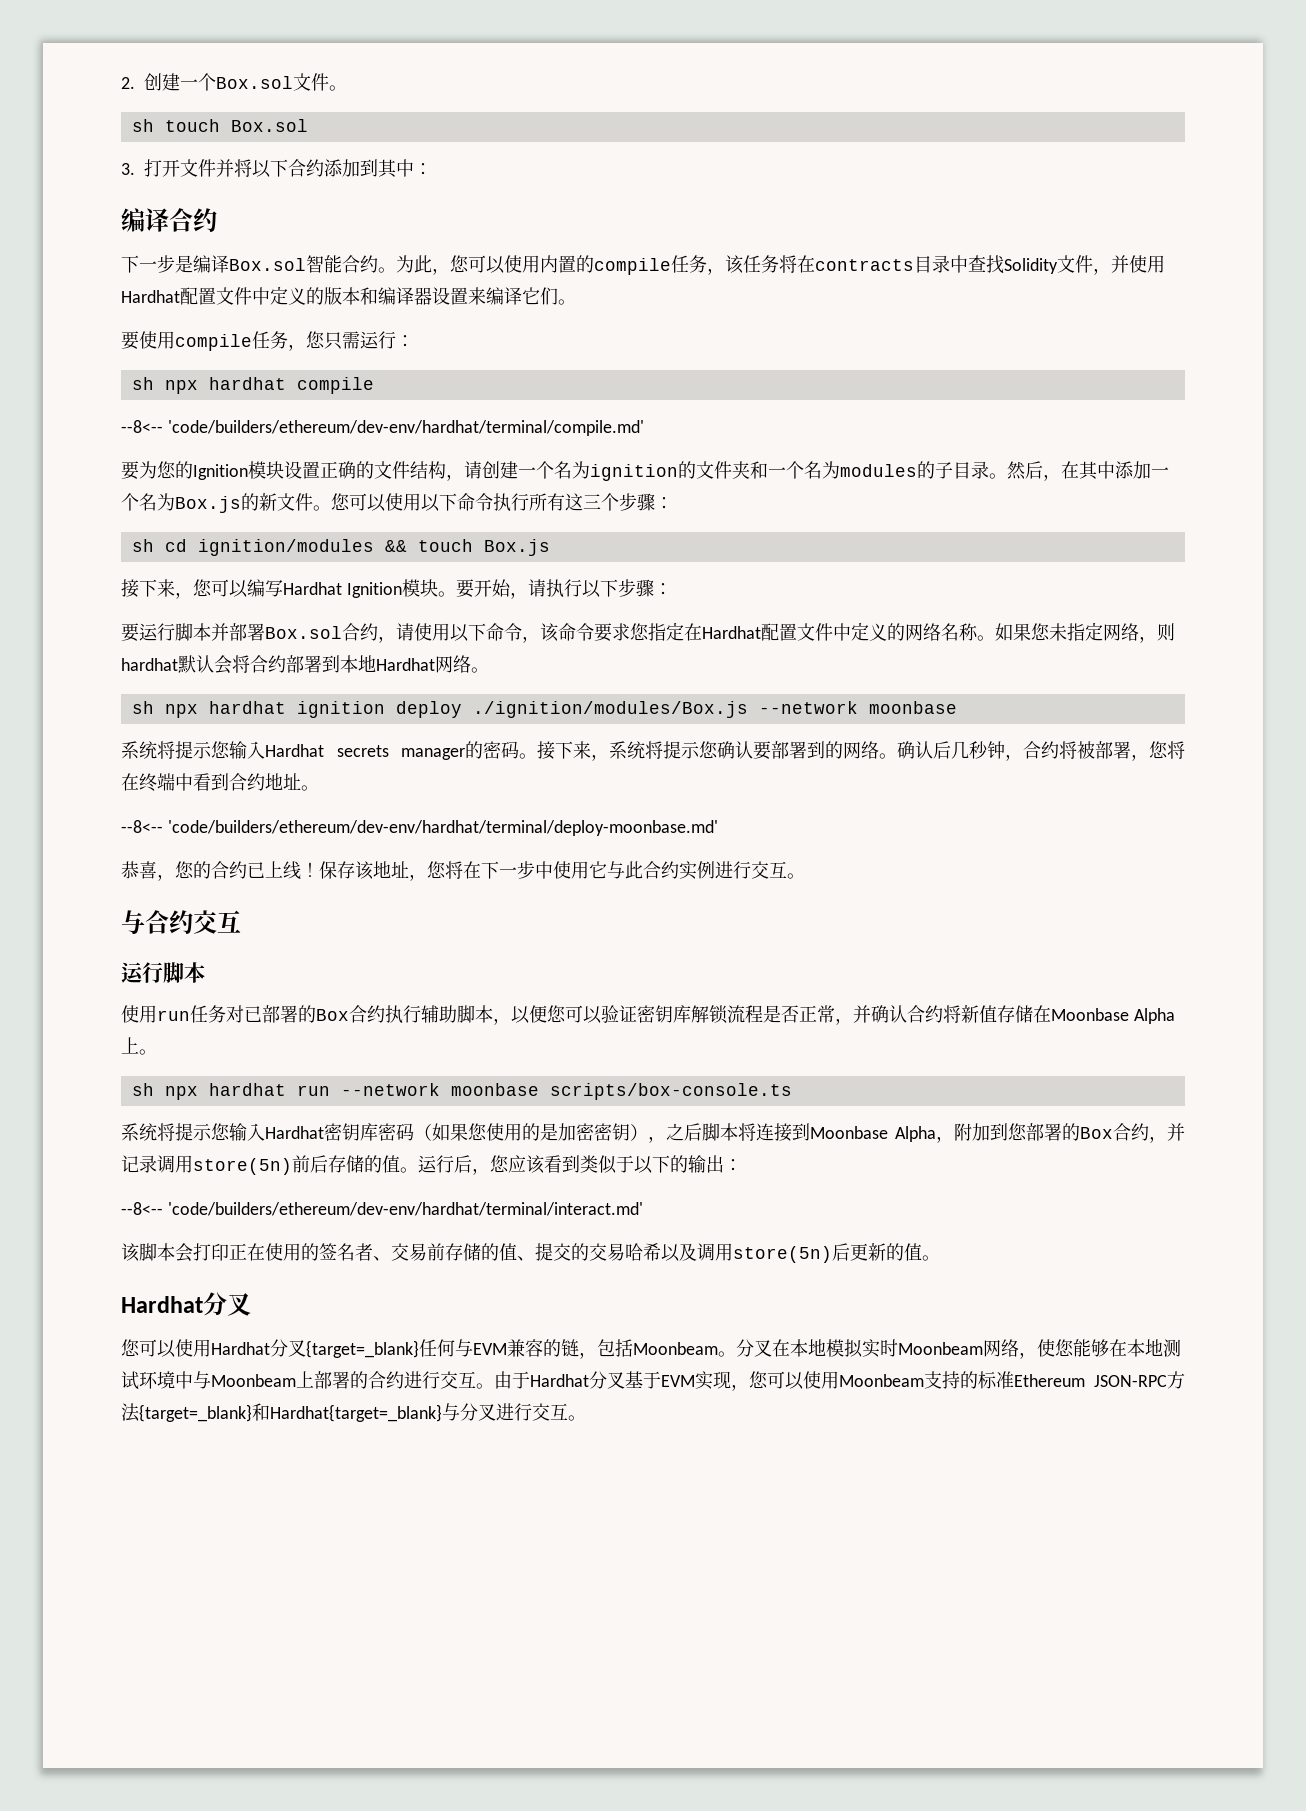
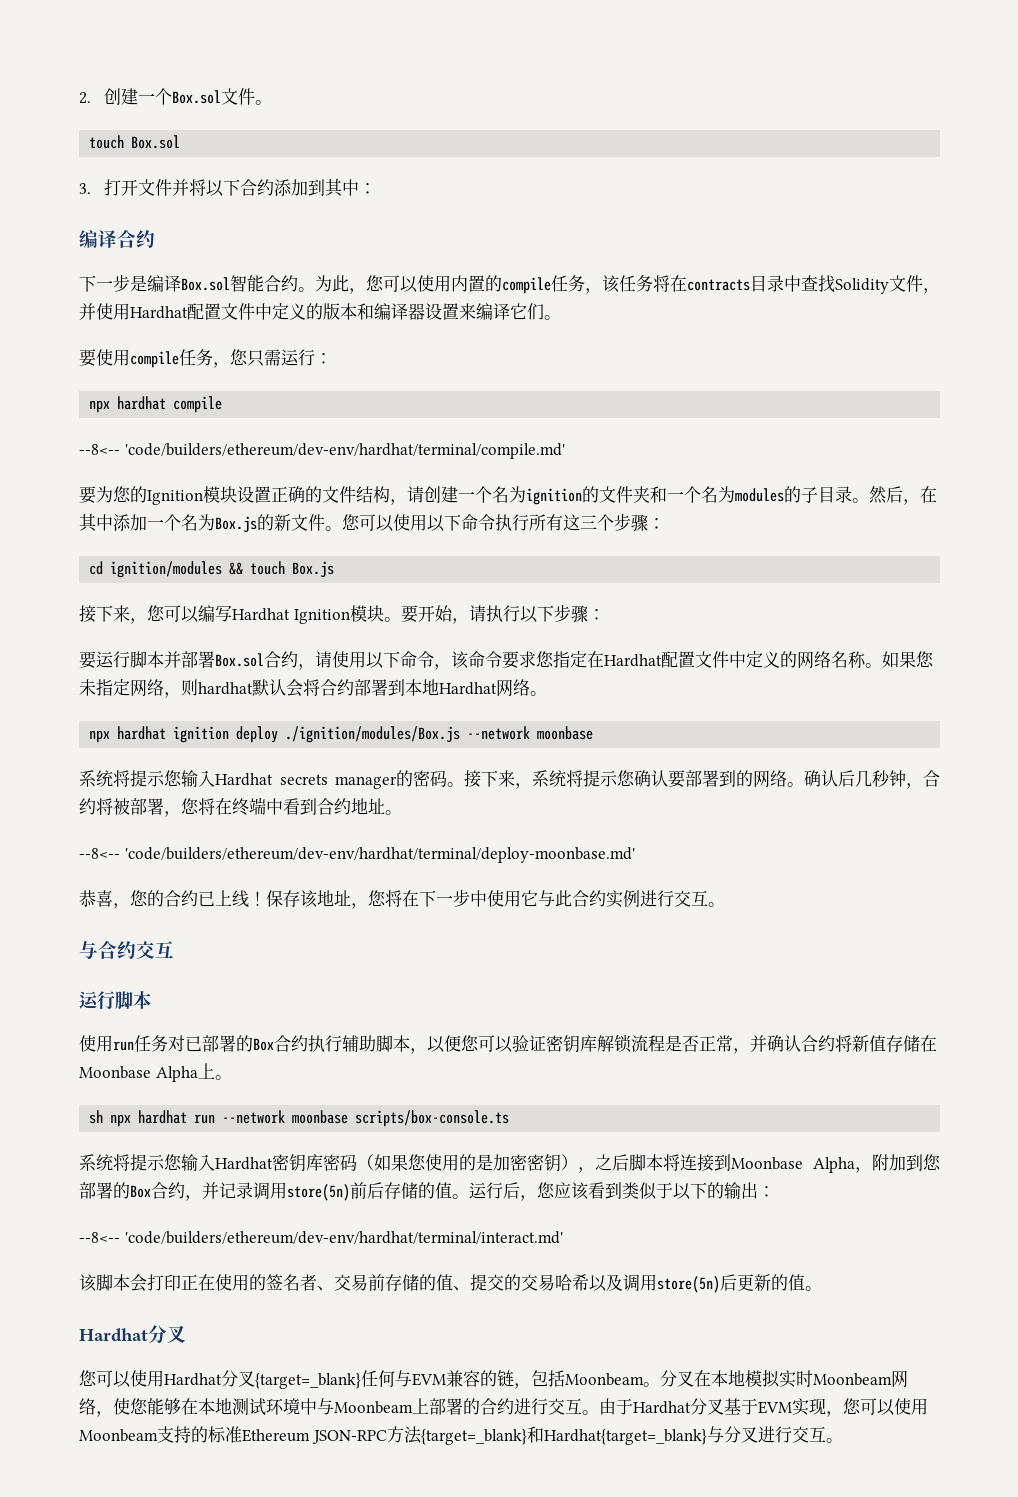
[131,119,154,132] sh -> (272, 102) none
[131,377,154,390] sh -> (332, 358) none
[131,539,154,552] sh -> (665, 523) none
[131,701,154,714] sh -> (547, 693) none

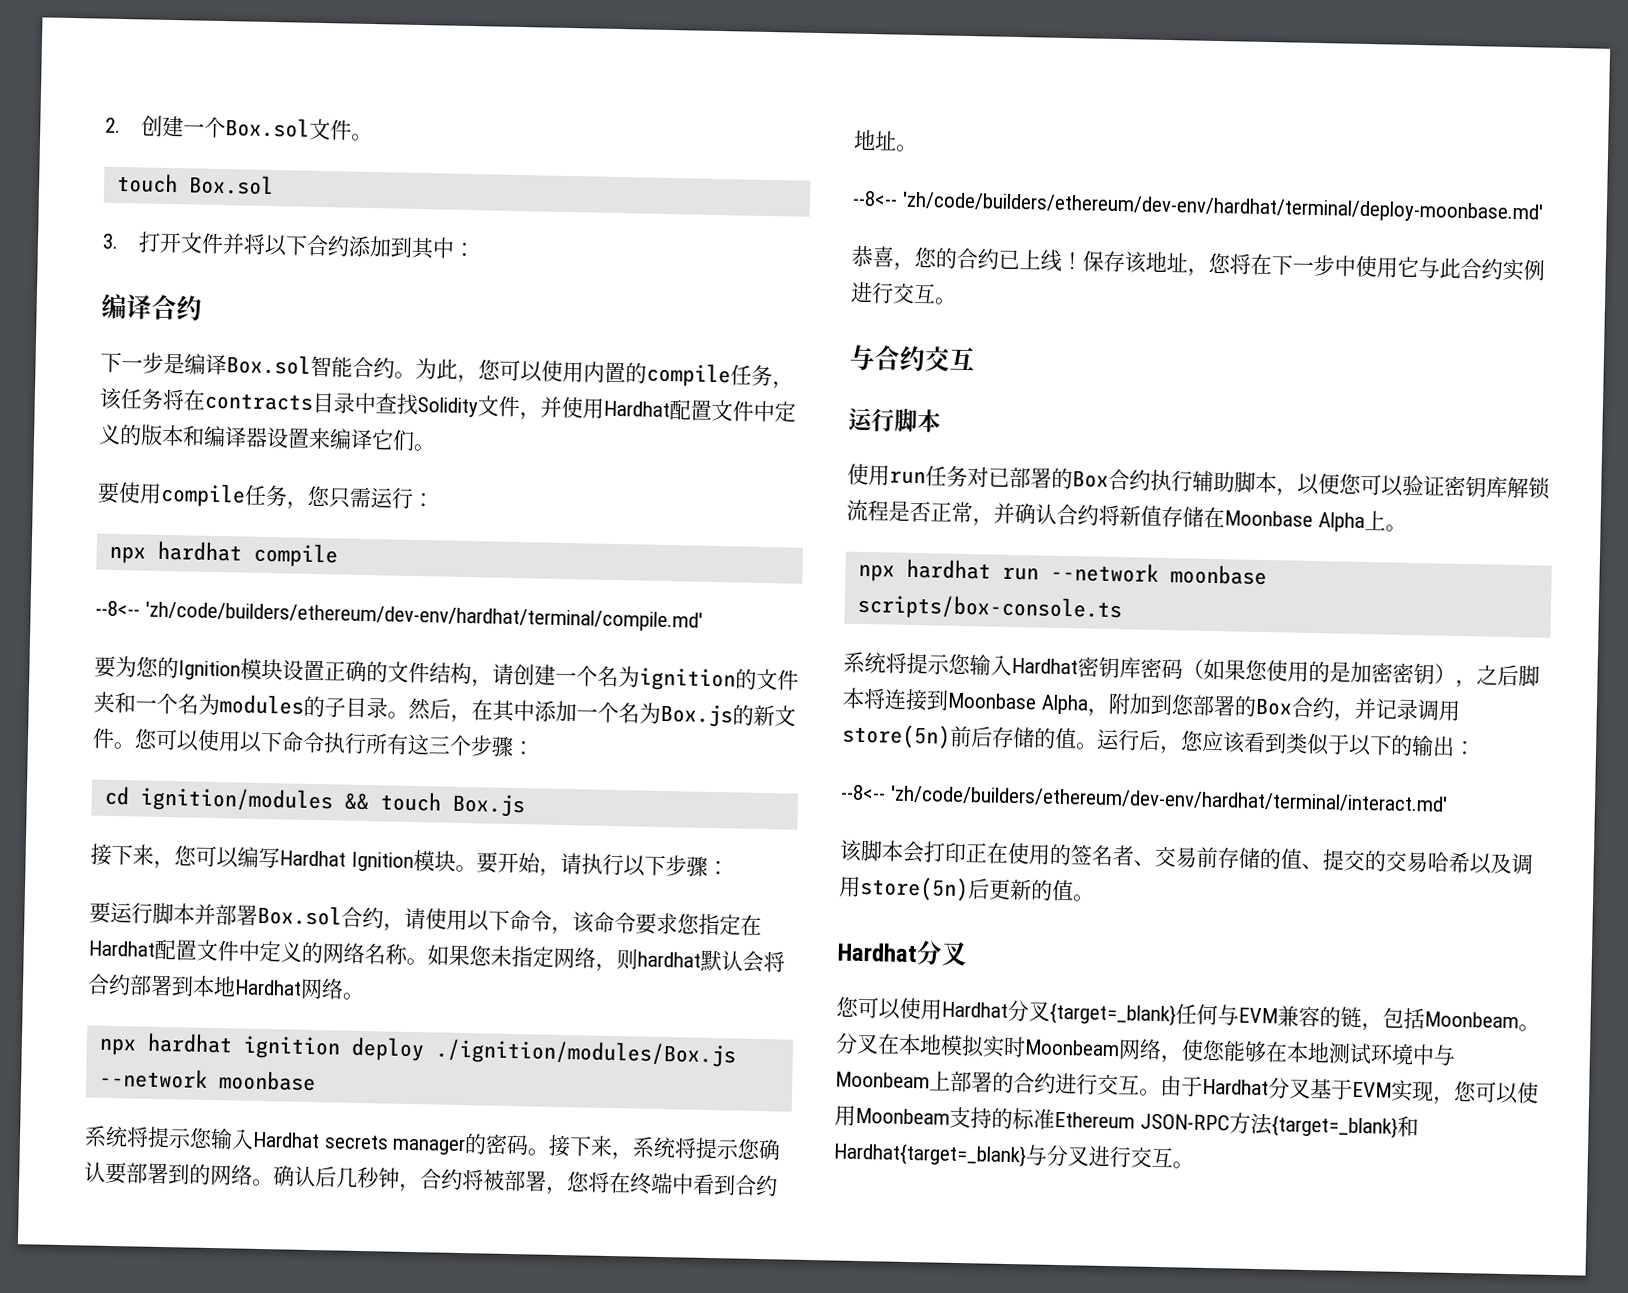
[124,443,565,459] 'code/builders/ethereum/dev-env/hardhat/terminal/compile.md' -> [144,601,703,632] 'zh/code/builders/ethereum/dev-env/hardhat/terminal/compile.md'
[124,847,635,863] 'code/builders/ethereum/dev-env/hardhat/terminal/deploy-moonbase.md' -> [901,191,1544,224] 'zh/code/builders/ethereum/dev-env/hardhat/terminal/deploy-moonbase.md'
[89,1110,104,1124] sh -> (1407, 528) none
[124,1231,563,1244] 'code/builders/ethereum/dev-env/hardhat/terminal/interact.md' -> [889,785,1448,813] 'zh/code/builders/ethereum/dev-env/hardhat/terminal/interact.md'

